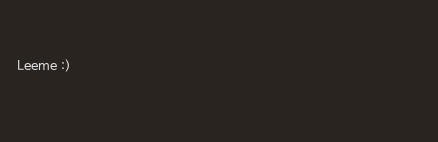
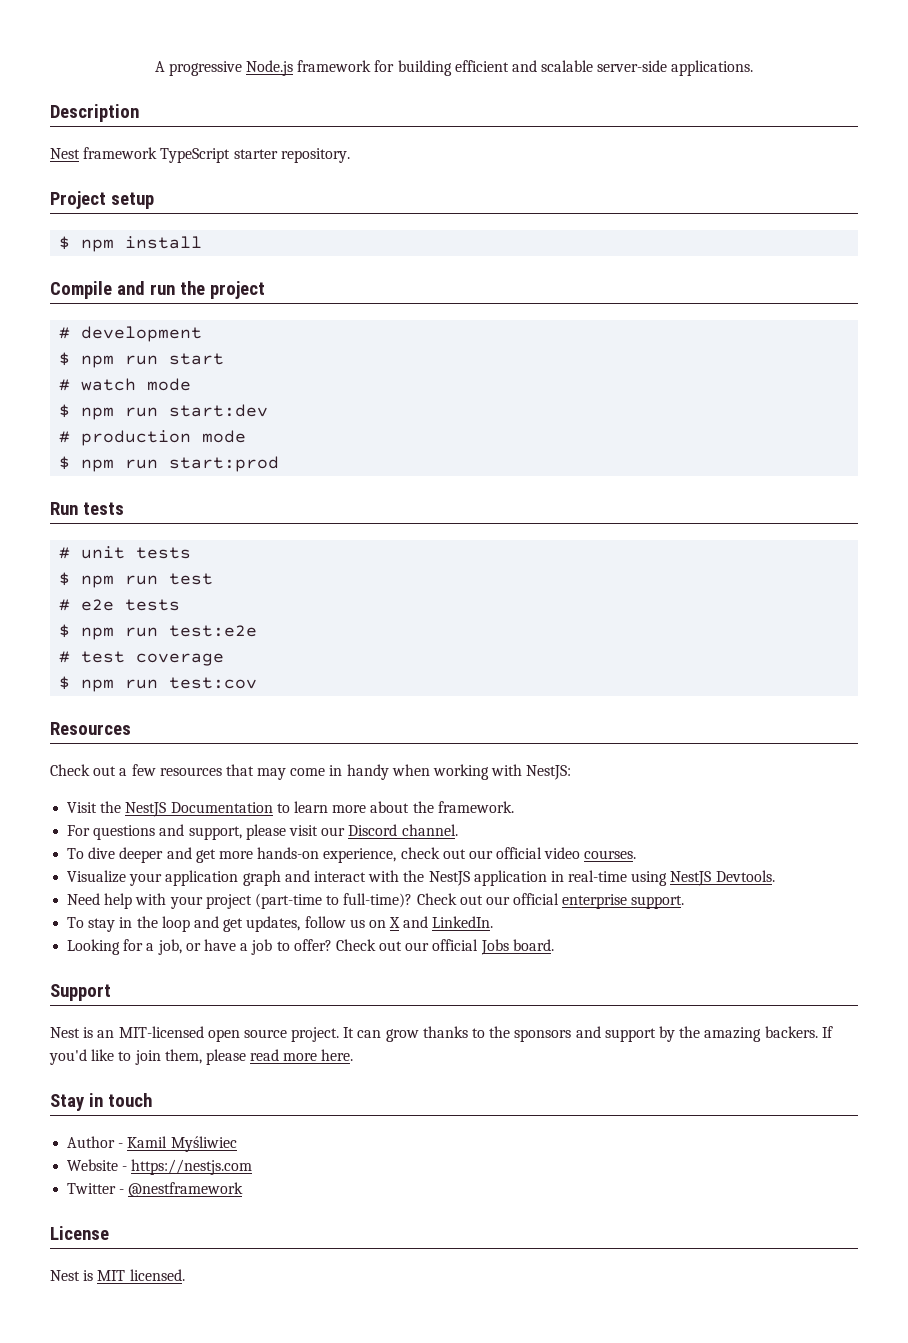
[17,59,71,72] Leeme :) -> [154,60,754,76] [50,104,139,122] [50,147,350,163] [50,191,154,209] [59,236,203,252] [50,281,265,299] [59,326,203,342] [59,352,225,368] [59,378,192,391] [59,404,269,420] [59,430,247,446] [59,456,280,472] [50,502,124,515] [59,546,192,559] [59,572,214,588] [59,599,181,611] [59,624,258,640] [59,651,225,666] [59,676,258,692] [50,722,131,735] [50,764,572,780] [67,801,514,817] [67,824,458,840] [67,847,637,863] [67,870,775,886] [67,893,685,909] [67,916,494,932] [67,939,554,955] [50,984,111,1001] [50,1026,833,1042] [49,1049,354,1065] [50,1093,152,1111] [67,1136,237,1152] [67,1159,253,1175] [67,1182,244,1197] [50,1226,109,1240] [50,1269,185,1281] A progressive Node.js framework for building efficient and scalable server-side applications. // Description // Nest framework TypeScript starter repository. // Project setup // $ npm install // Compile and run the project // # development // $ npm run start // # watch mode // $ npm run start:dev // # production mode // $ npm run start:prod // Run tests // # unit tests // $ npm run test // # e2e tests // $ npm run test:e2e // # test coverage // $ npm run test:cov // Resources // Check out a few resources that may come in handy when working with NestJS: // Visit the NestJS Documentation to learn more about the framework. // For questions and support, please visit our Discord channel. // To dive deeper and get more hands-on experience, check out our official video courses. // Visualize your application graph and interact with the NestJS application in real-time using NestJS Devtools. // Need help with your project (part-time to full-time)? Check out our official enterprise support. // To stay in the loop and get updates, follow us on X and LinkedIn. // Looking for a job, or have a job to offer? Check out our official Jobs board. // Support // Nest is an MIT-licensed open source project. It can grow thanks to the sponsors and support by the amazing backers. If you'd like to join them, please read more here. // Stay in touch // Author - Kamil Myśliwiec // Website - https://nestjs.com // Twitter - @nestframework // License // Nest is MIT licensed.

